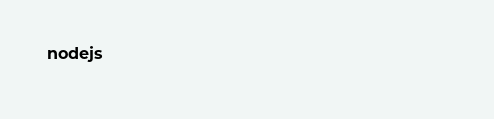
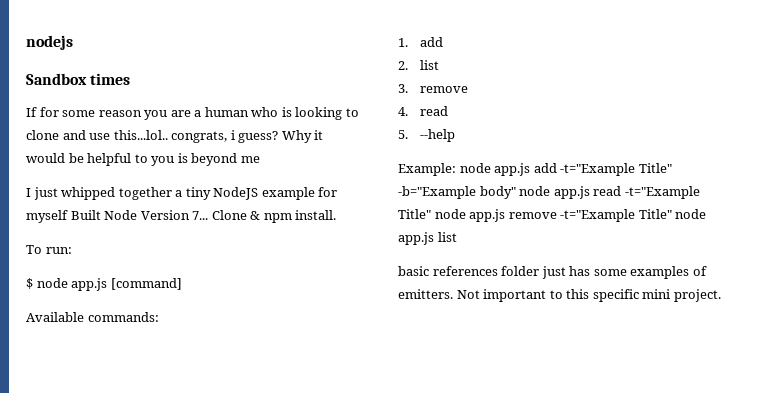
(103, 54) none -> [26,73,131,85] [26,107,359,120] [26,130,324,143] [26,153,260,166] [26,187,338,200] [26,210,337,223] [26,245,72,254] [26,278,182,291] [26,312,159,322] [398,37,443,47] [398,60,439,70] [398,84,468,93] [398,106,448,116] [398,129,455,142] [398,163,672,176] [398,186,700,199] [398,209,707,222] [398,232,457,245] [398,266,707,279] [398,289,721,302] // Sandbox times // If for some reason you are a human who is looking to clone and use this...lol.. congrats, i guess? Why it would be helpful to you is beyond me // I just whipped together a tiny NodeJS example for myself Built Node Version 7... Clone & npm install. // To run: // $ node app.js [command] // Available commands: // 1. add // 2. list // 3. remove // 4. read // 5. --help // Example: node app.js add -t="Example Title" -b="Example body" node app.js read -t="Example Title" node app.js remove -t="Example Title" node app.js list // basic references folder just has some examples of emitters. Not important to this specific mini project.

